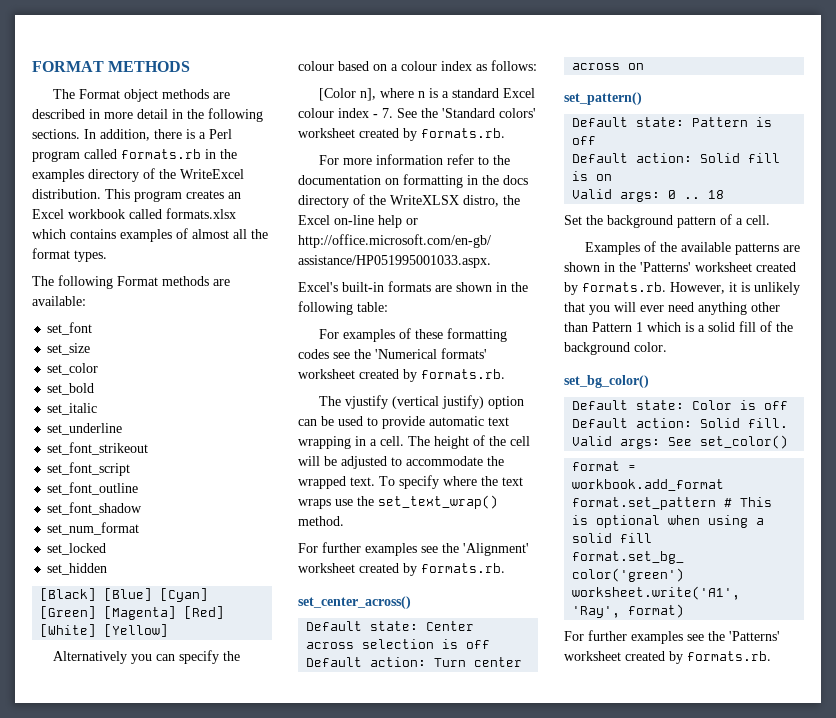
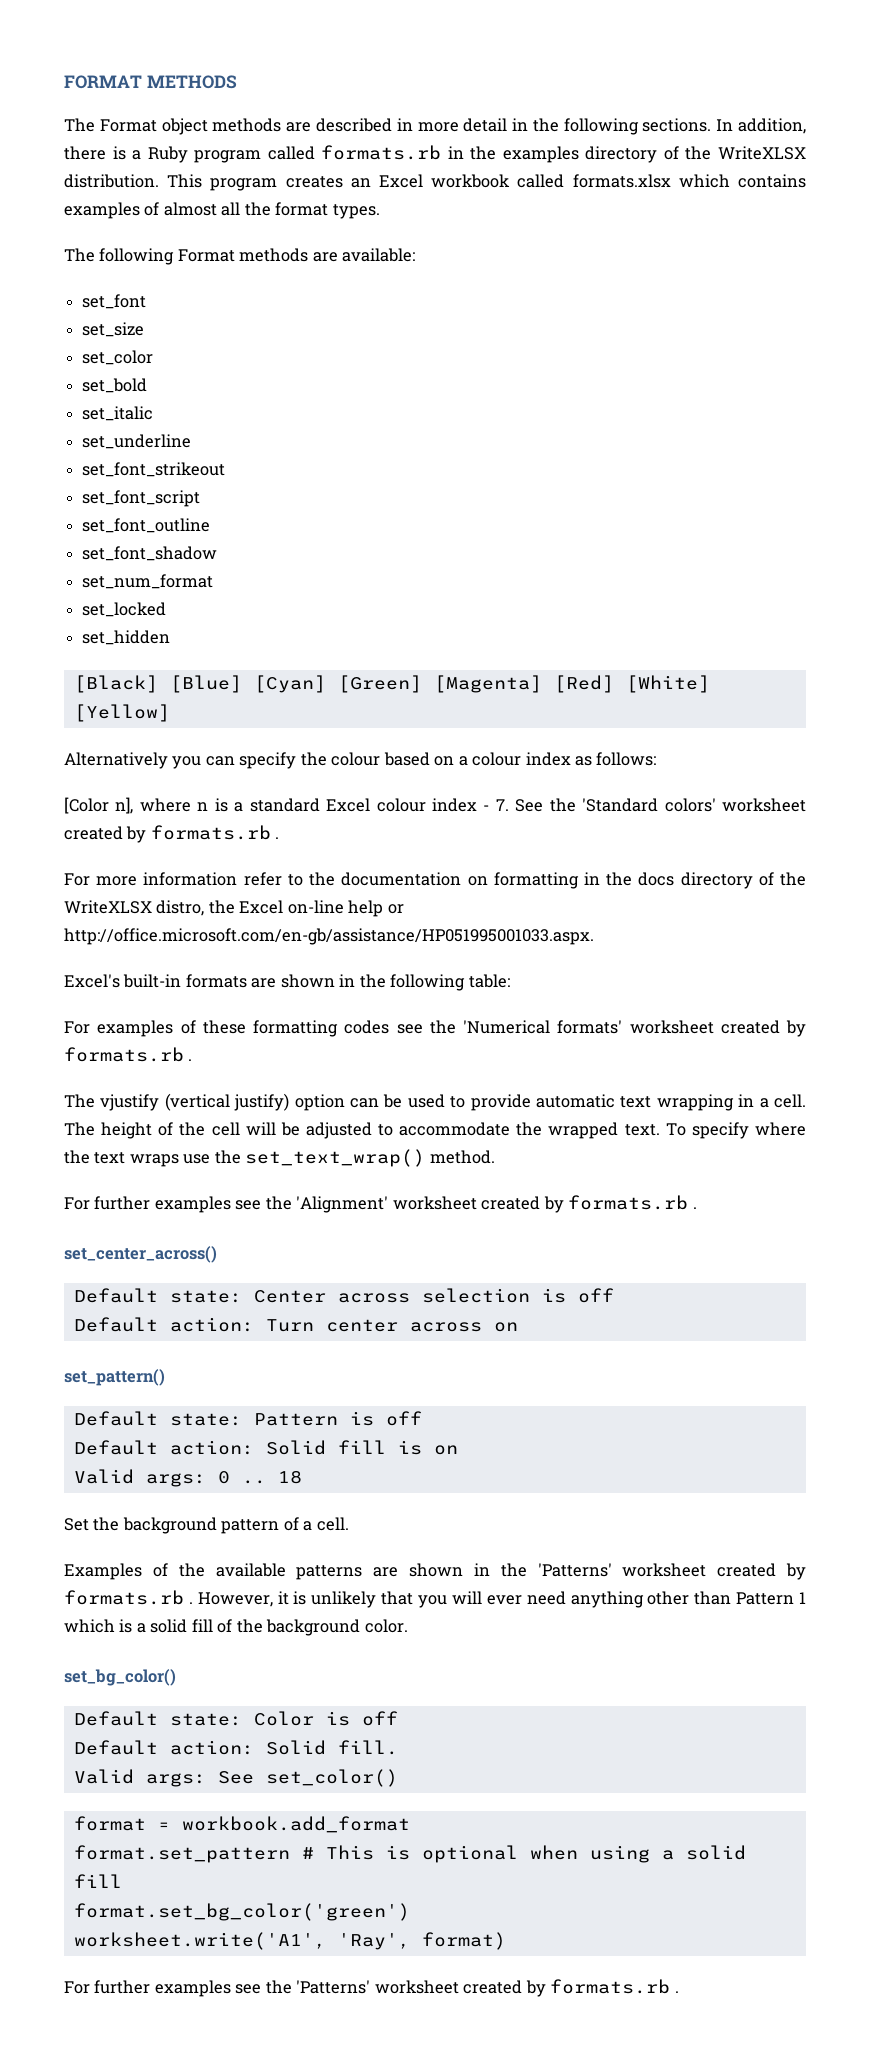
[209,129,232,139] Perl -> [147,146,188,163] Ruby
[180,169,244,179] WriteExcel -> [718,146,806,160] WriteXLSX
[421,128,505,138] formats.rb. -> [150,825,280,840] formats.rb .
[421,369,505,379] formats.rb. -> [64,1047,193,1062] formats.rb .
[421,563,505,573] formats.rb. -> [568,1195,697,1210] formats.rb .
[582,282,666,292] formats.rb. -> [64,1590,193,1605] formats.rb .
[687,651,771,661] formats.rb. -> [550,1979,679,1994] formats.rb .

